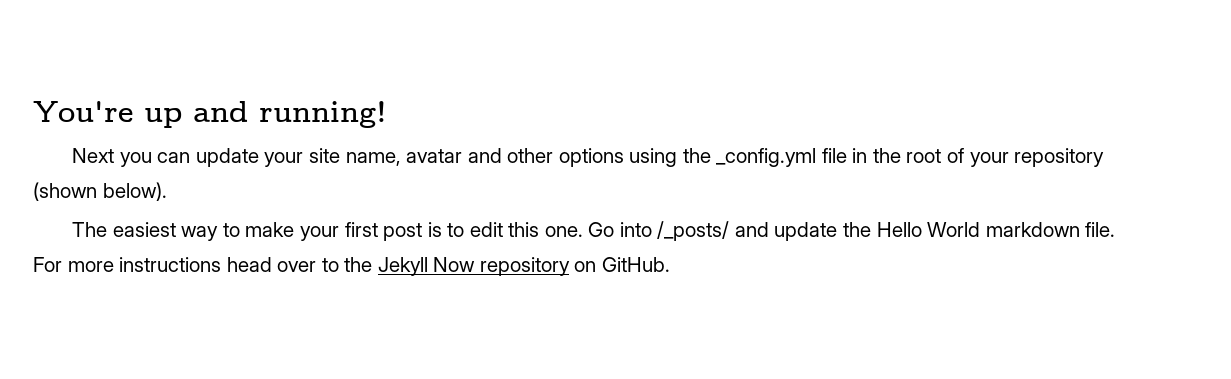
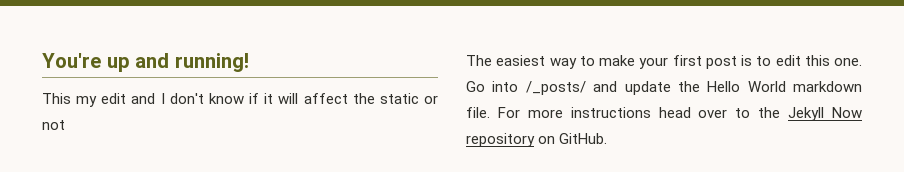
[72,148,1105,167] [33,182,167,201] Next you can update your site name, avatar and other options using the _config.yml file in the root of your repository (shown below). -> [42,93,438,107] [42,120,65,130] This my edit and I don't know if it will affect the static or not

